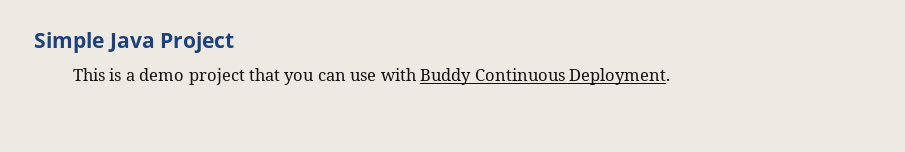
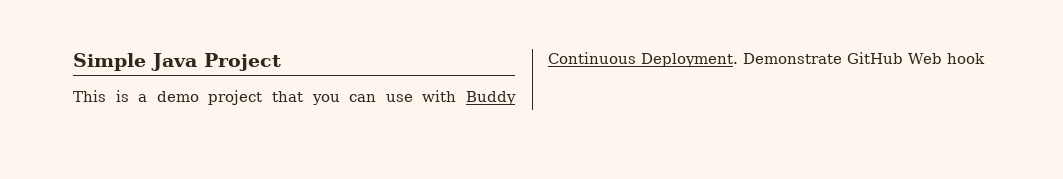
(671, 76) none -> [743,52,985,64] Demonstrate GitHub Web hook

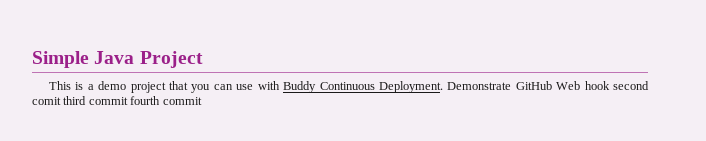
(985, 58) none -> [612,81,649,90] [32,96,202,105] second comit third commit fourth commit

